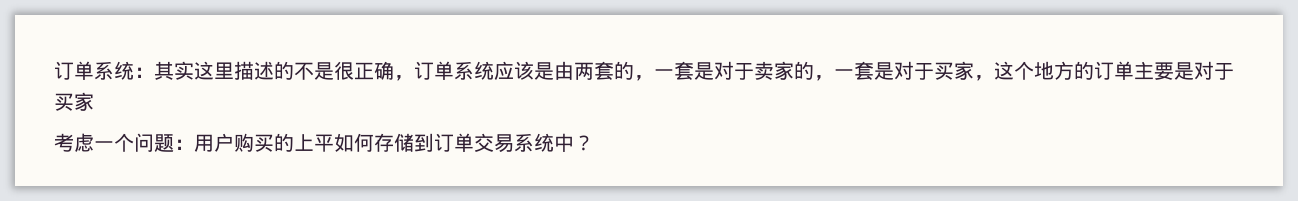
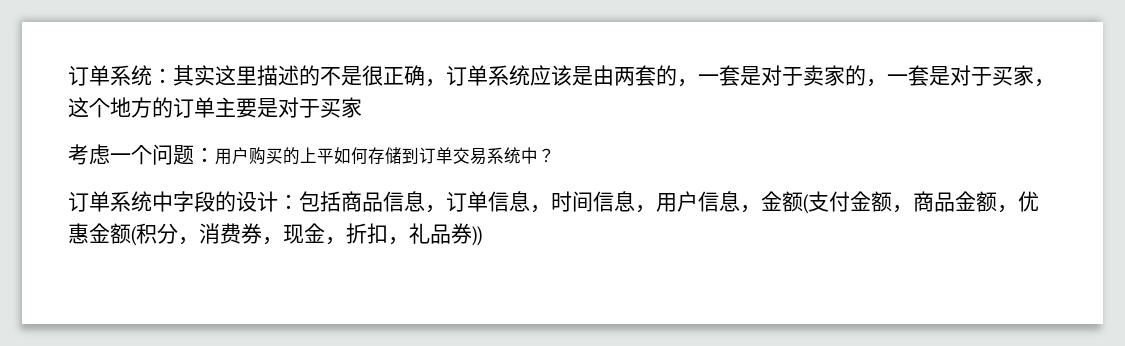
(594, 143) none -> [68,191,1039,214] [68,223,482,246] // 订单系统中字段的设计：包括商品信息，订单信息，时间信息，用户信息，金额(支付金额，商品金额，优惠金额(积分，消费券，现金，折扣，礼品券))

